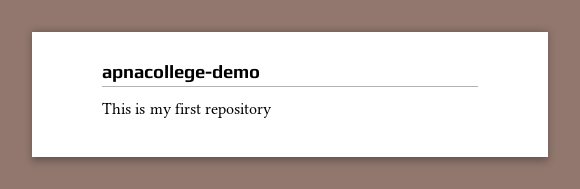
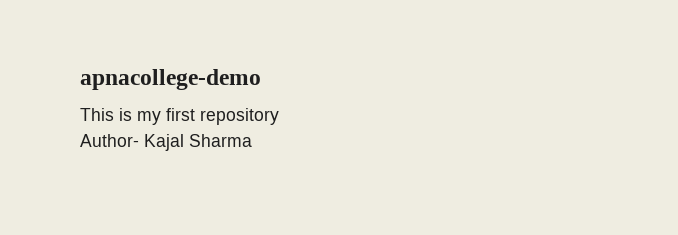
(273, 110) none -> [80,134,252,151] // Author- Kajal Sharma

